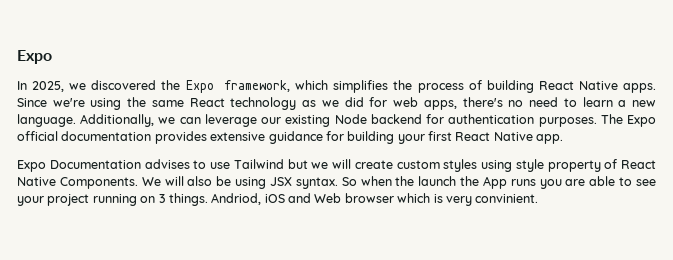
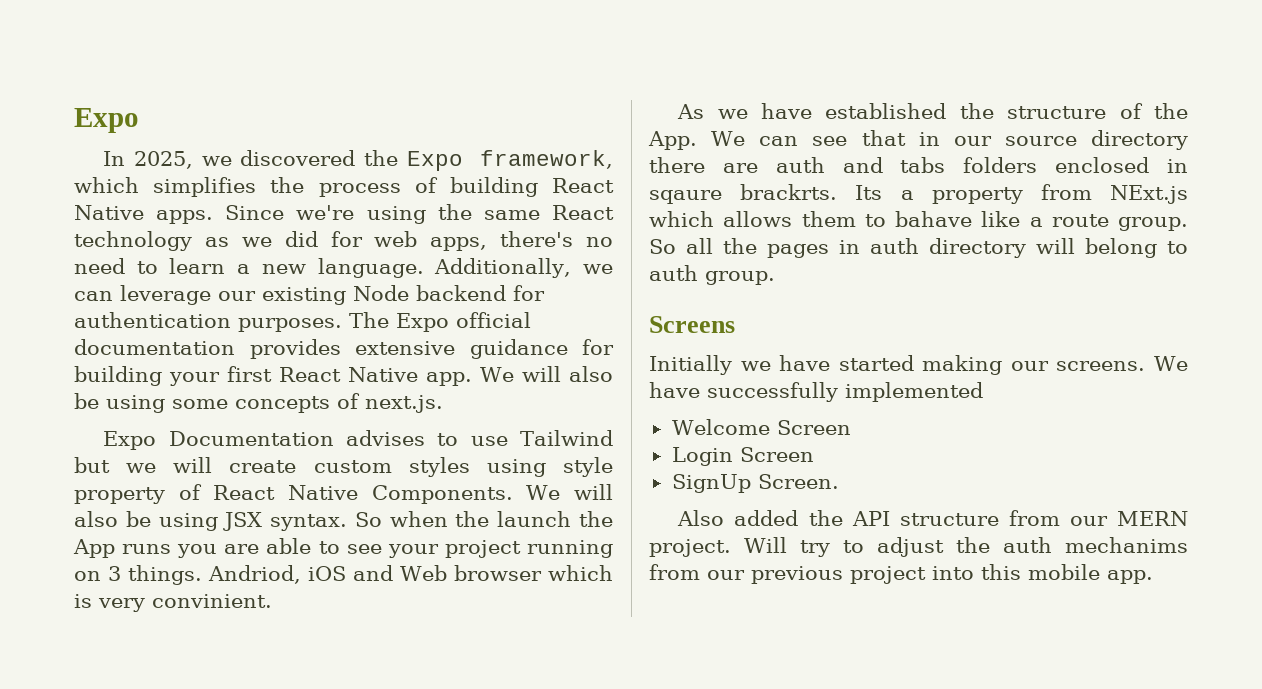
(564, 139) none -> [480,366,613,382] [74,393,443,413] We will also be using some concepts of next.js.
(539, 198) none -> [677,103,1188,119] [648,130,1188,150] [649,157,1188,173] [649,184,1188,204] [649,211,1188,231] [649,238,1188,258] [649,265,775,285] [649,316,735,333] [649,355,1189,375] [649,382,983,402] [671,419,851,435] [671,447,814,466] [671,474,839,493] [677,510,1188,526] [649,537,1188,557] [649,564,1153,584] // As we have established the structure of the App. We can see that in our source directory there are auth and tabs folders enclosed in sqaure brackrts. Its a property from NExt.js which allows them to bahave like a route group. So all the pages in auth directory will belong to auth group. // Screens // Initially we have started making our screens. We have successfully implemented // Welcome Screen // Login Screen // SignUp Screen. // Also added the API structure from our MERN project. Will try to adjust the auth mechanims from our previous project into this mobile app.

